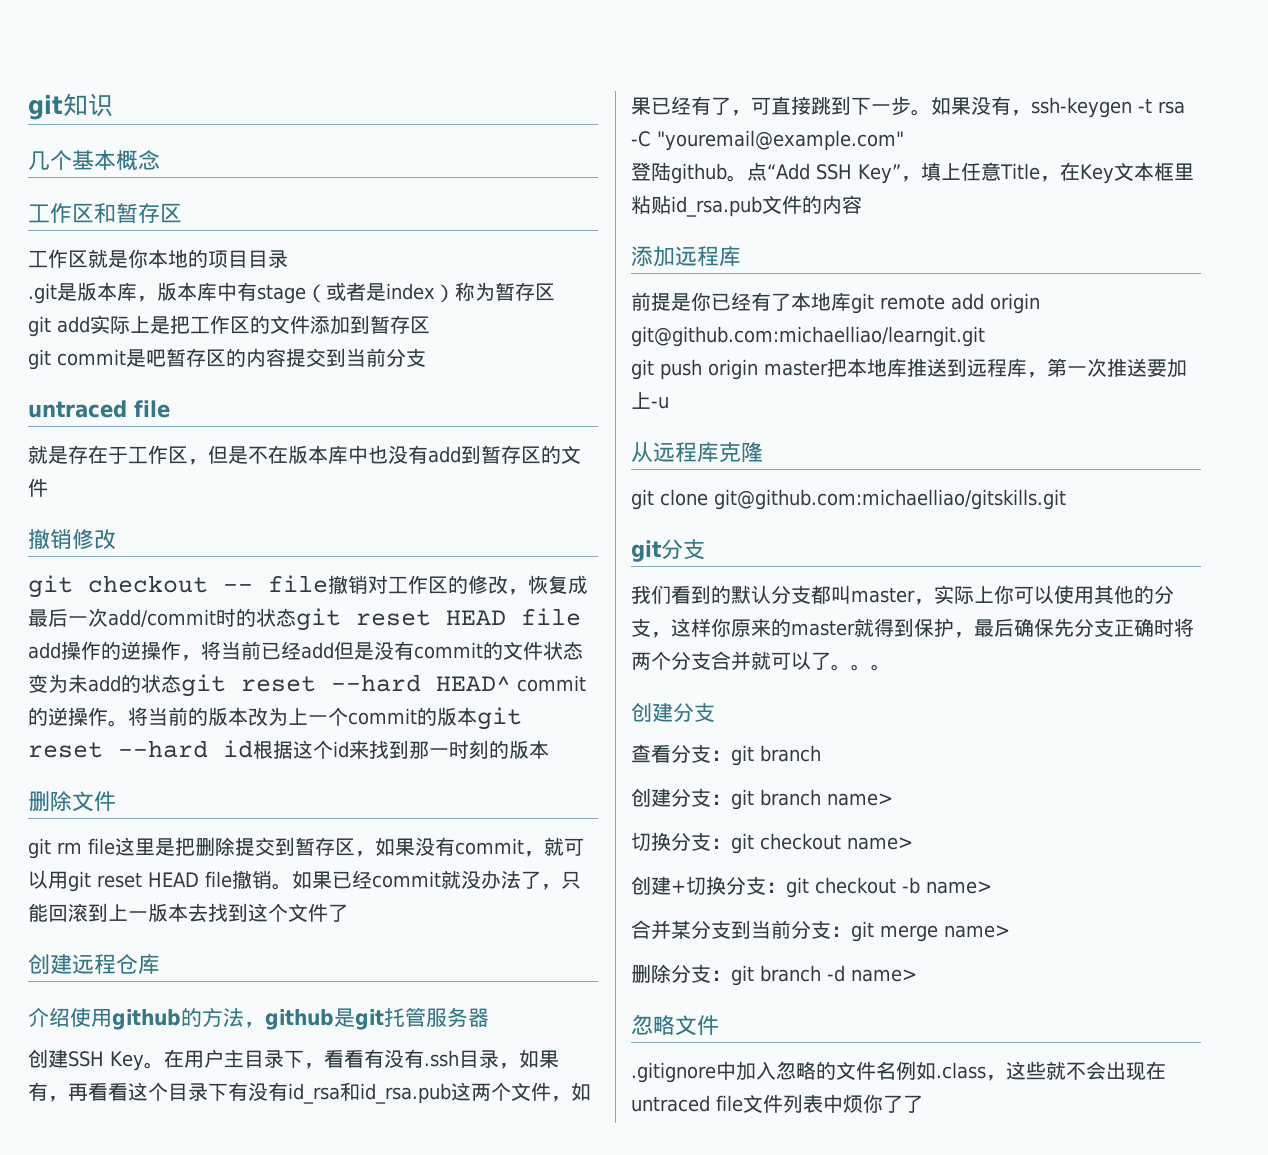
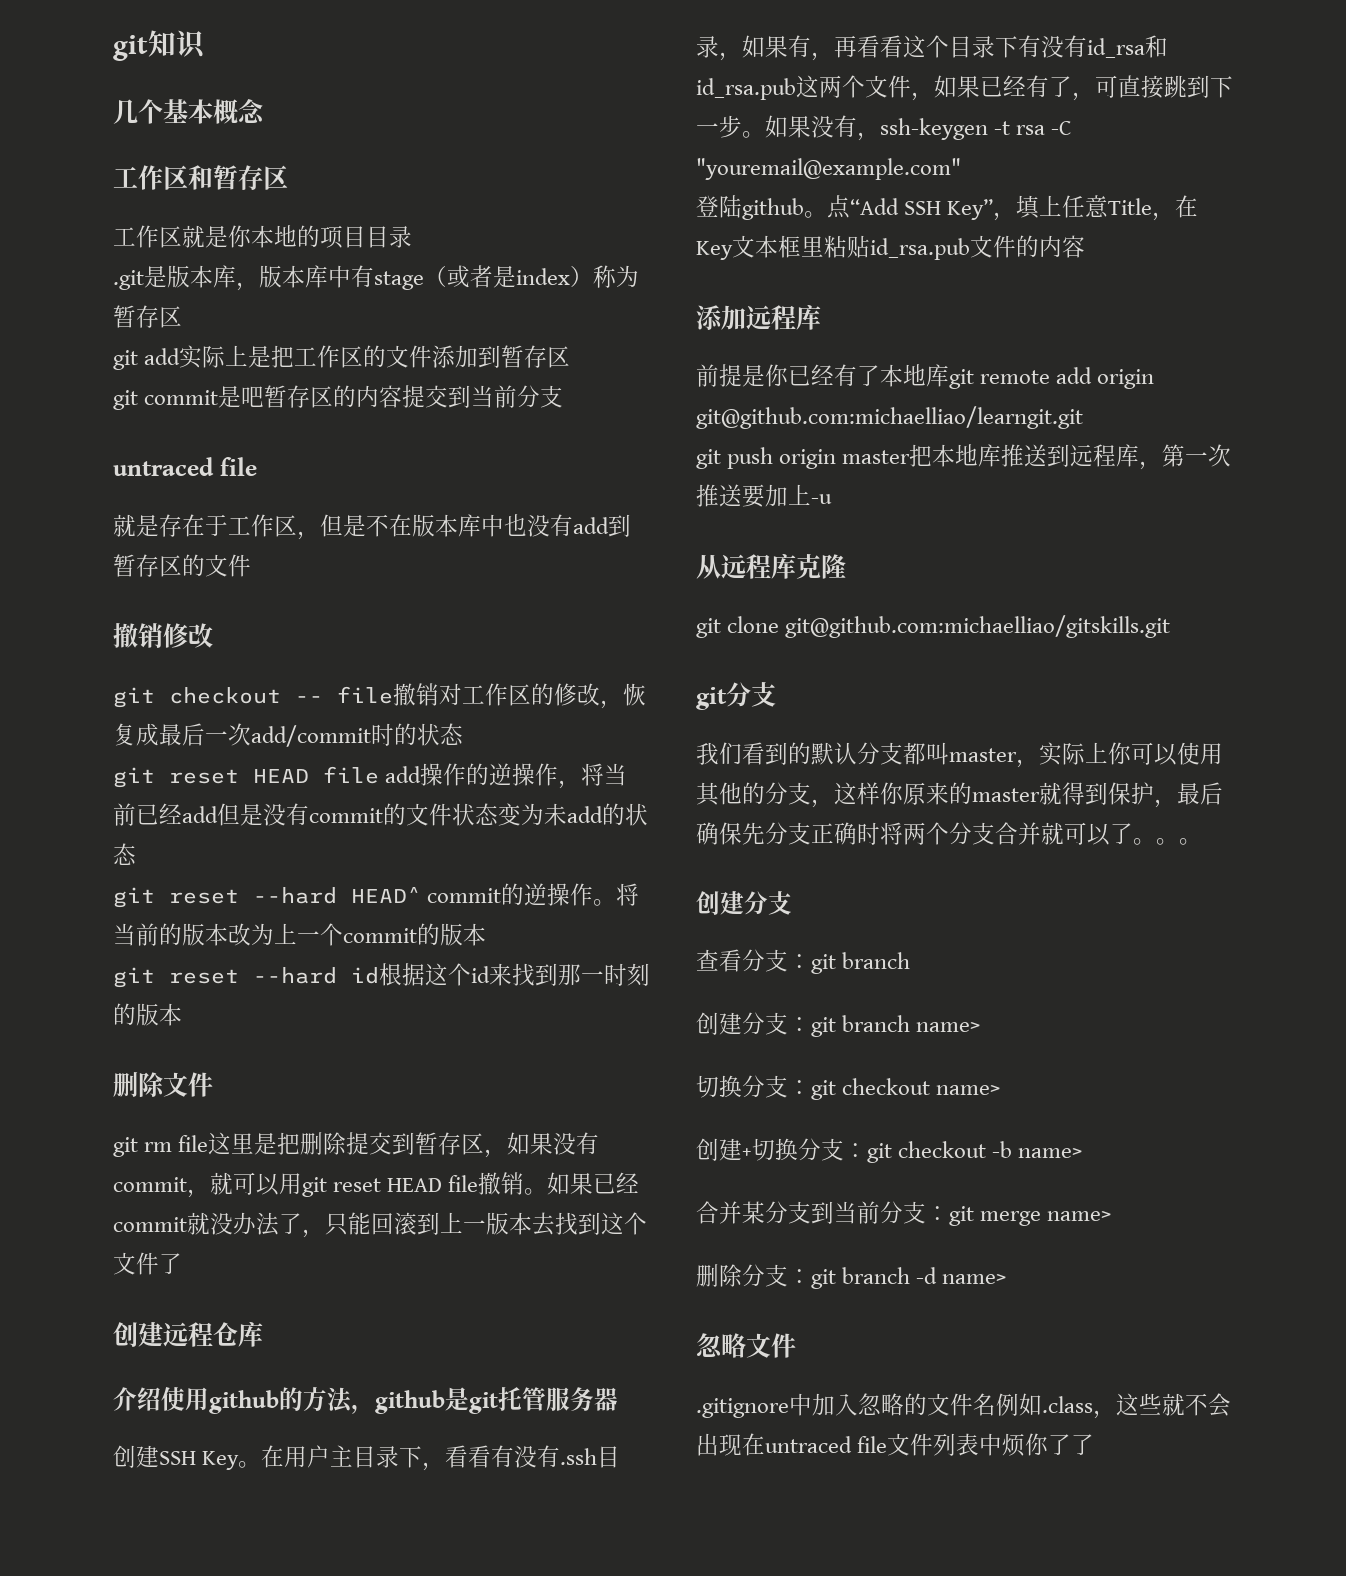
(296, 617) none -> (463, 734) //
(181, 683) none -> (136, 854) //
(477, 716) none -> (486, 934) //

